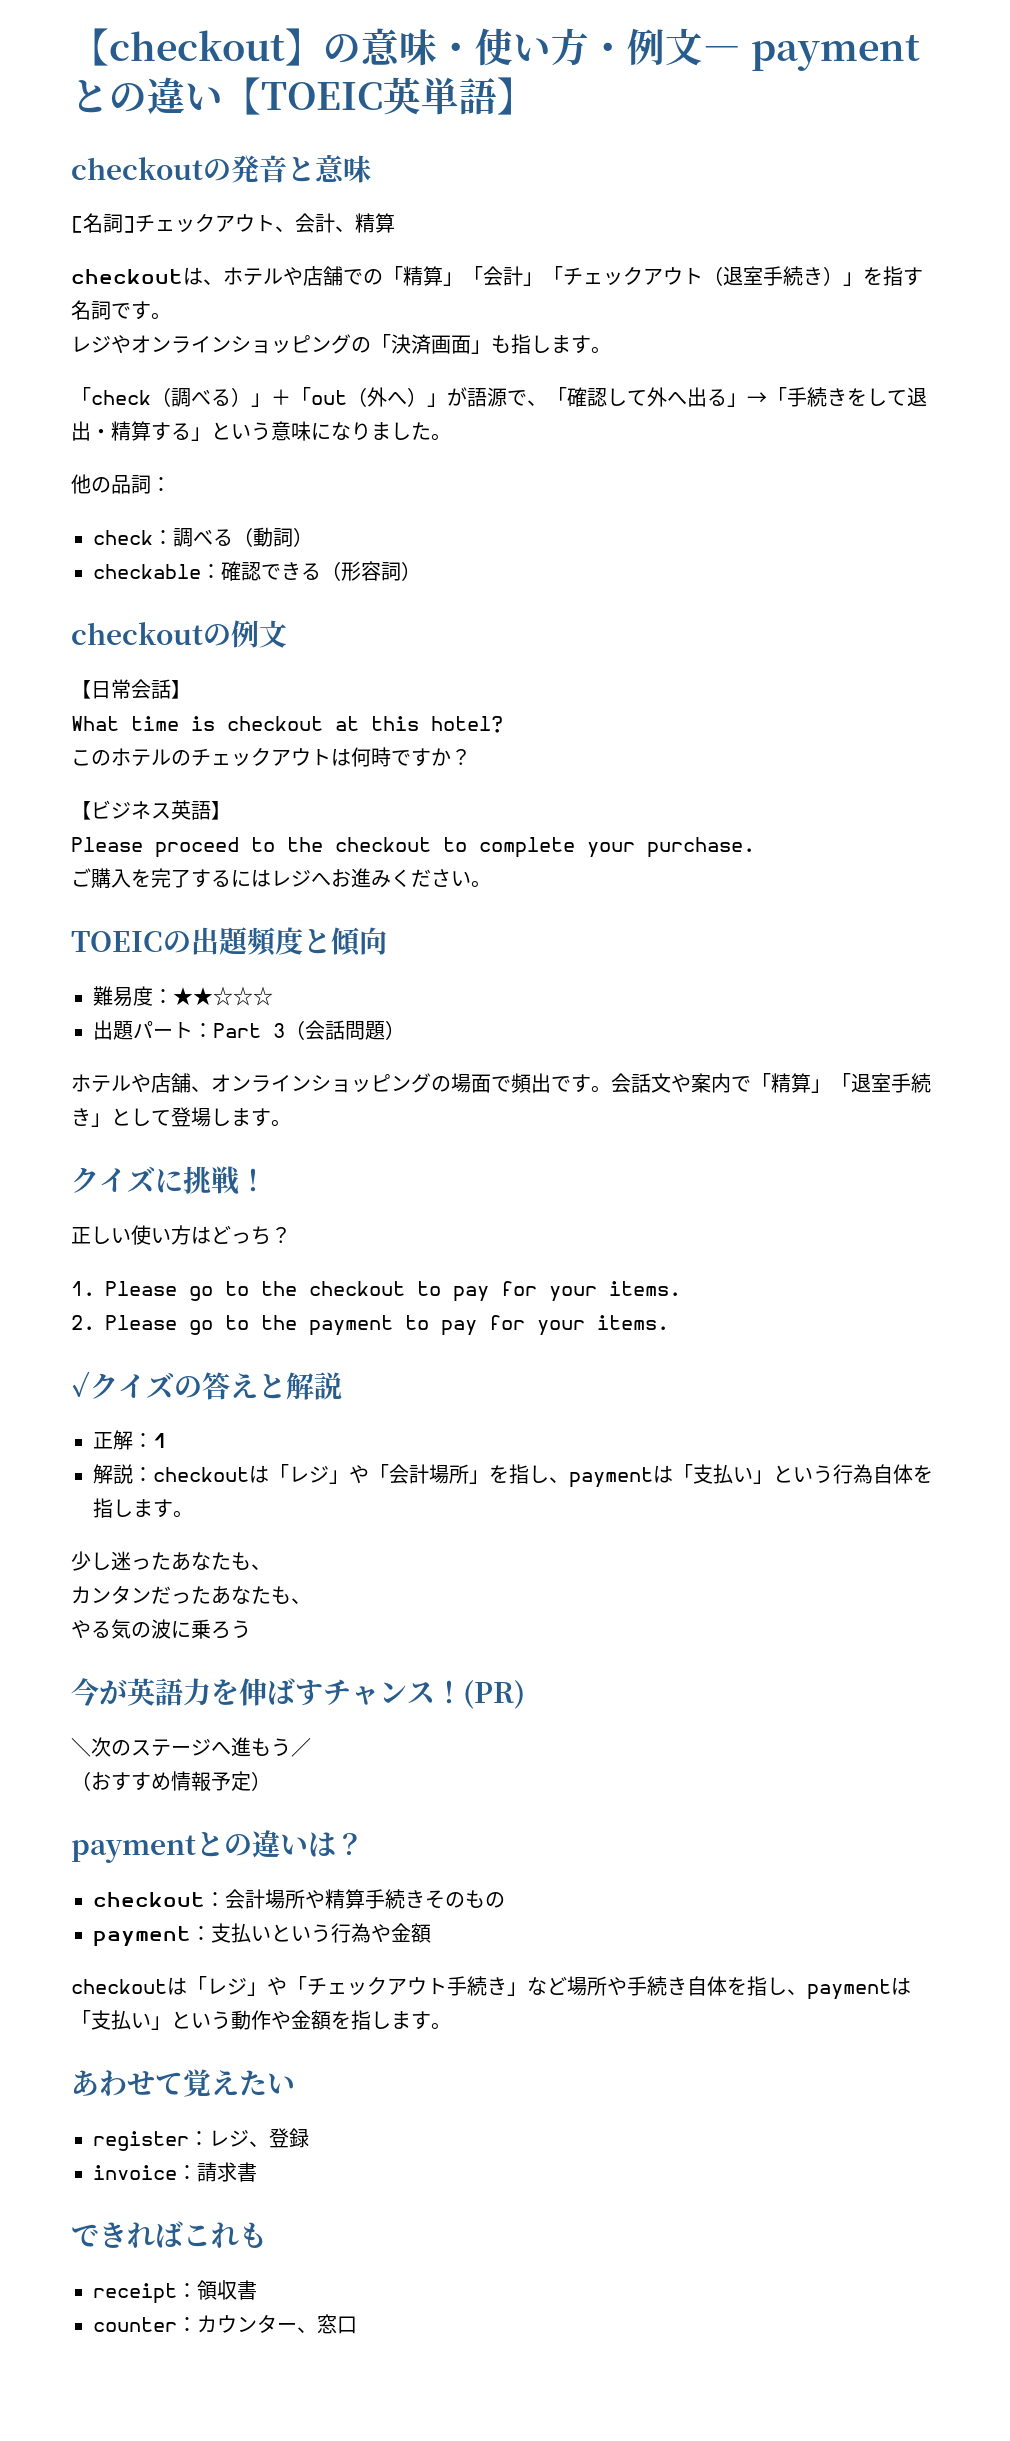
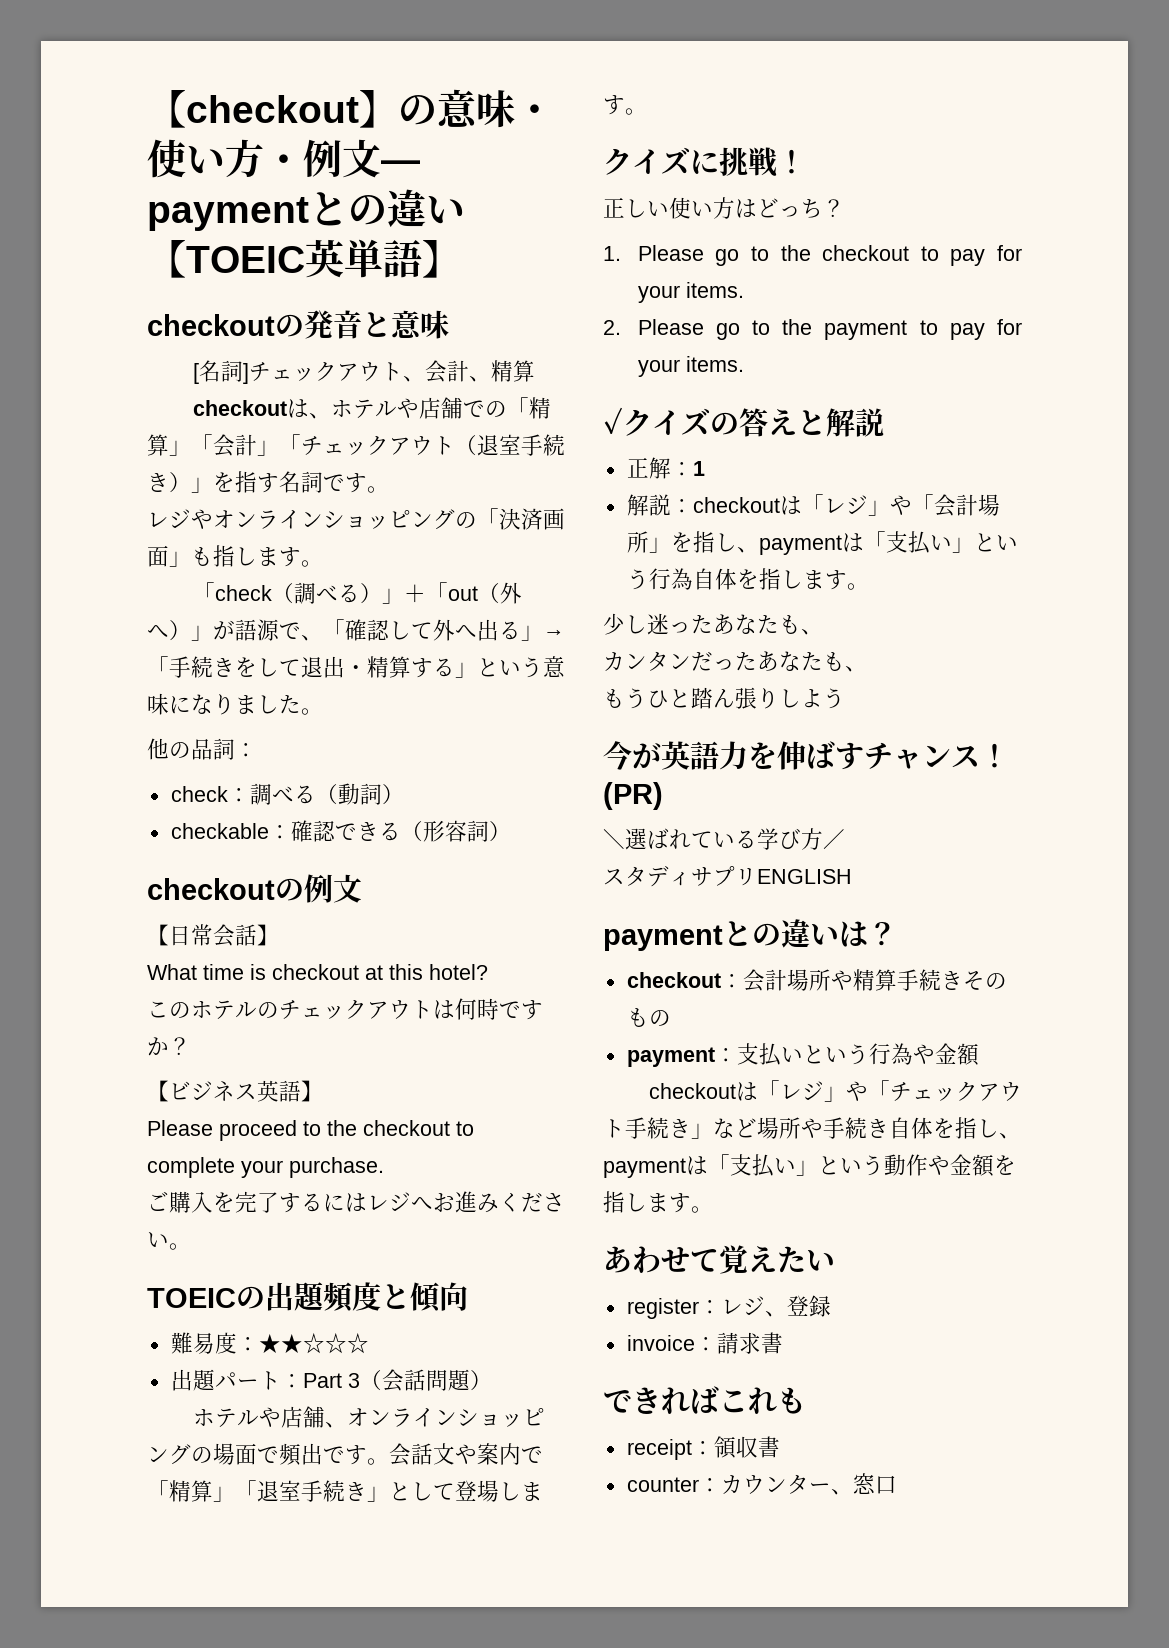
[71,1619,231,1639] やる気の波に乗ろ -> [603,687,823,709] もうひと踏ん張りしよ
[91,1737,311,1757] [71,1771,271,1792] 次のステージへ進もう／ // （おすすめ情報予定） -> [625,828,845,850] [603,866,852,887] 選ばれている学び方／ // スタディサプリENGLISH

